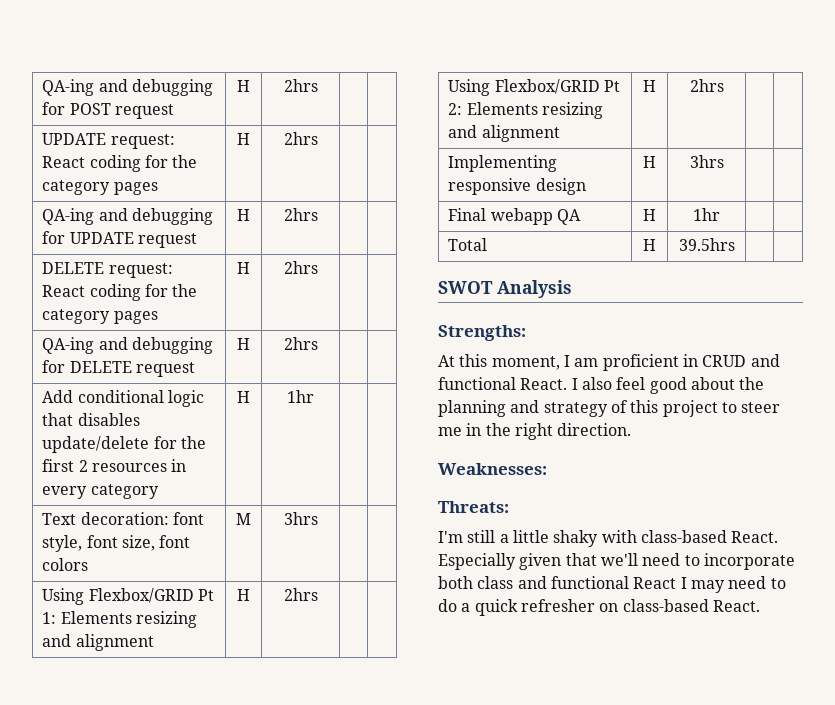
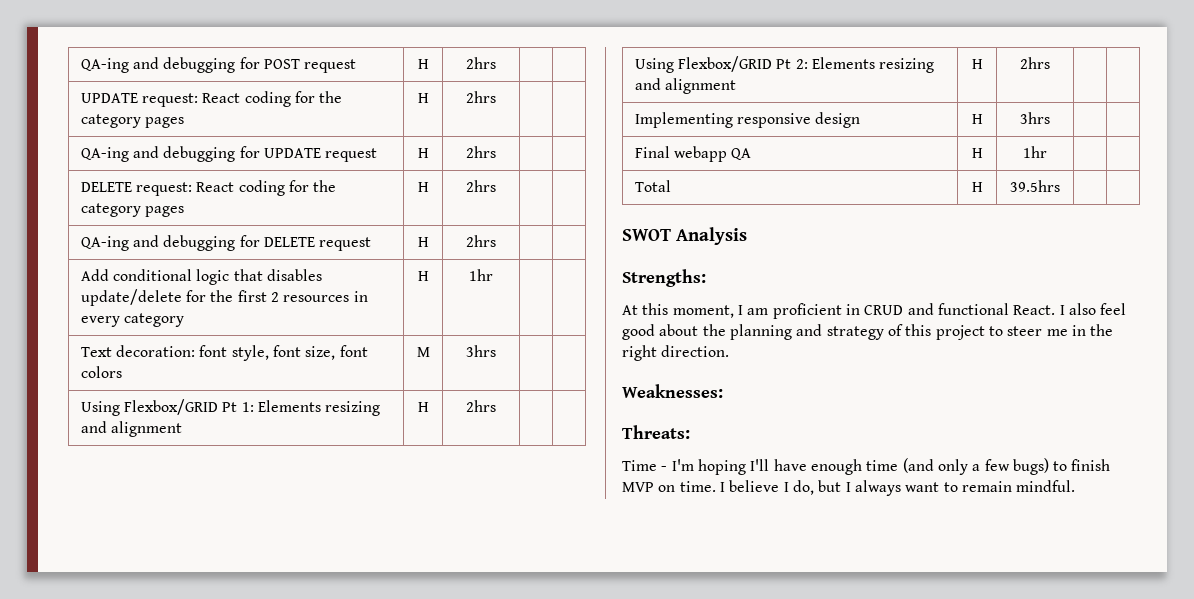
[438,530,779,547] [438,553,795,570] [438,576,786,593] [438,599,760,616] I'm still a little shaky with class-based React. Especially given that we'll need to incorporate both class and functional React I may need to do a quick refresher on class-based React. -> [622,458,1111,475] [622,480,1076,496] Time - I'm hoping I'll have enough time (and only a few bugs) to finish MVP on time. I believe I do, but I always want to remain mindful.

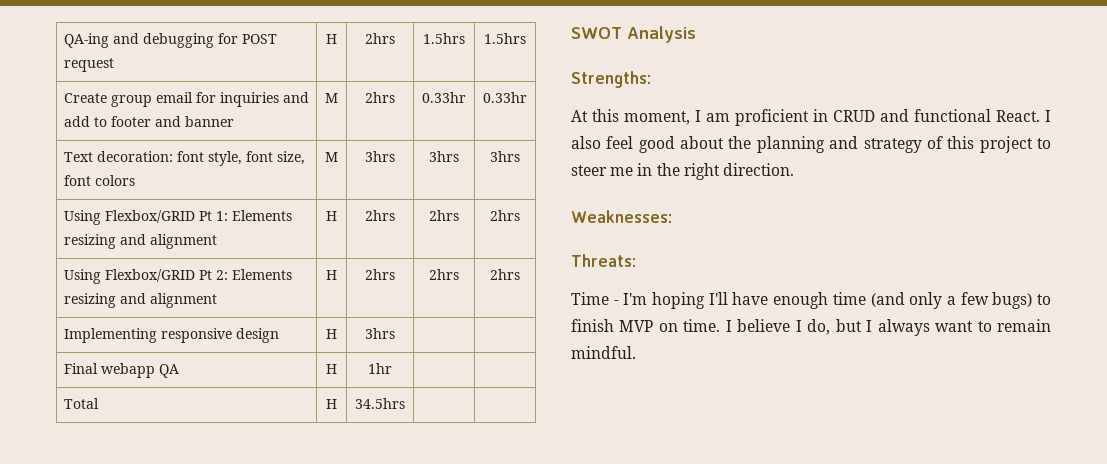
[80,91,343,107] [80,114,185,128] [417,93,429,103] [466,91,496,103] [80,146,378,162] [417,148,429,158] [466,146,496,158] [80,180,337,196] [80,203,185,217] [417,182,429,192] [466,180,496,192] [80,235,372,251] [417,237,429,247] [466,235,496,247] [80,269,322,285] [80,289,368,306] [80,313,185,327] [417,271,429,281] [469,269,493,281] | // UPDATE request: React coding for the category pages | H | 2hrs | | // QA-ing and debugging for UPDATE request | H | 2hrs | | // DELETE request: React coding for the category pages | H | 2hrs | | // QA-ing and debugging for DELETE request | H | 2hrs | | // Add conditional logic that disables update/delete for the first 2 resources in every category | H | 1hr | | -> [423,33,465,44] [484,33,526,44] [63,92,309,107] [63,116,234,127] [325,93,338,103] [365,92,395,103] [422,92,466,103] [483,92,527,103] 1.5hrs | 1.5hrs // Create group email for inquiries and add to footer and banner | M | 2hrs | 0.33hr | 0.33hr
(496, 351) | -> [429,151,459,162] [490,151,520,162] 3hrs | 3hrs
(496, 406) | -> [429,210,459,221] [490,210,520,221] 2hrs | 2hrs
(1050, 63) | -> [429,269,459,280] [490,269,520,280] 2hrs | 2hrs
[1010,180,1060,192] 39.5hrs -> [355,398,405,409] 34.5hrs

